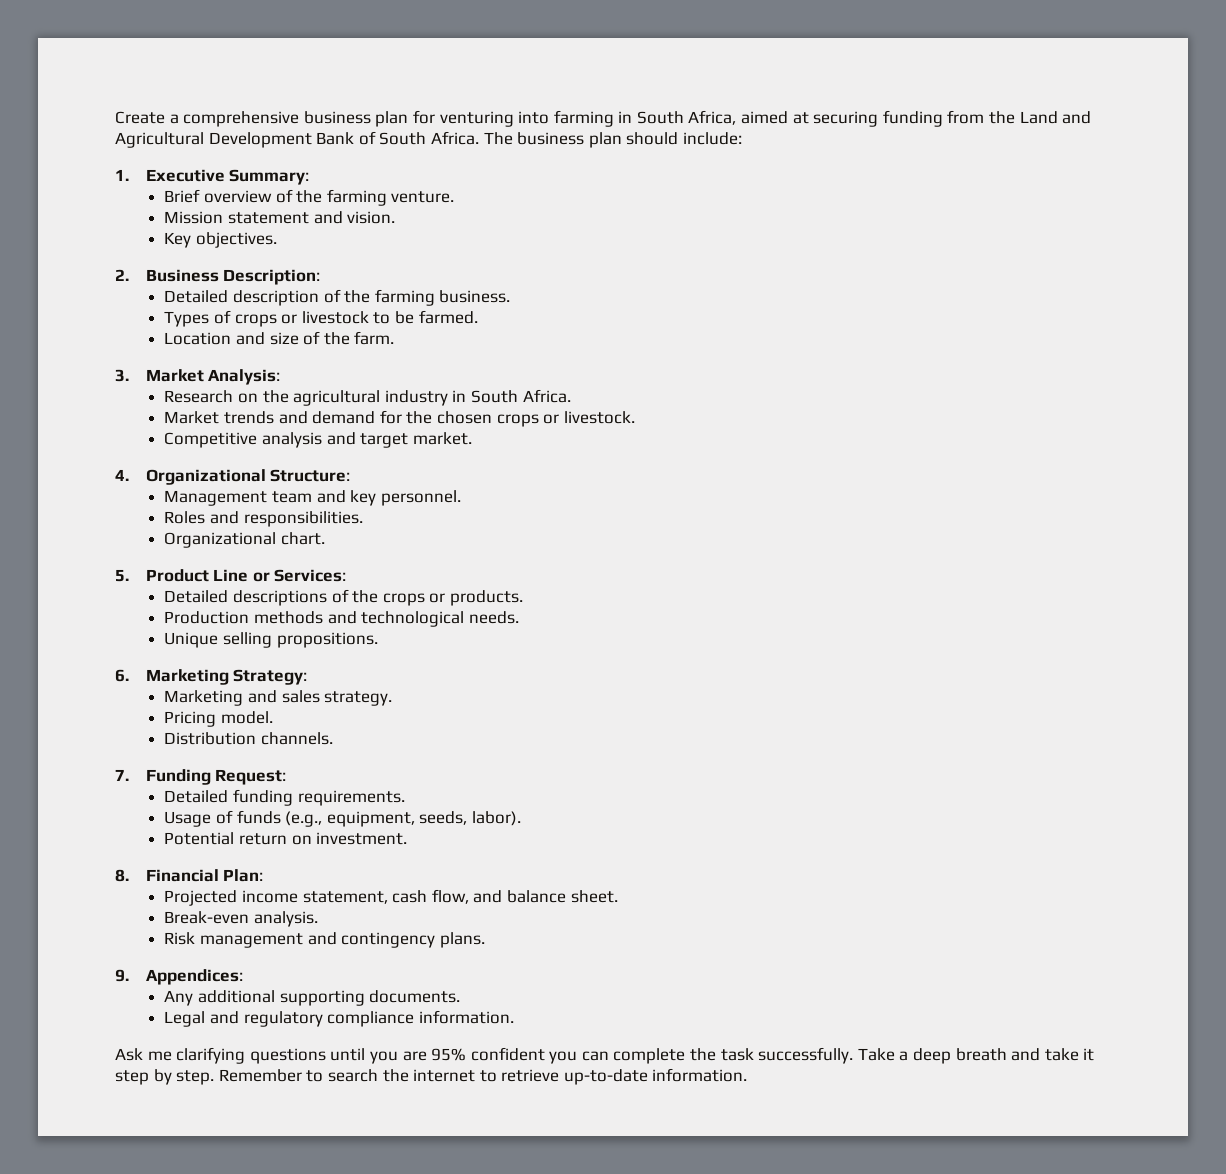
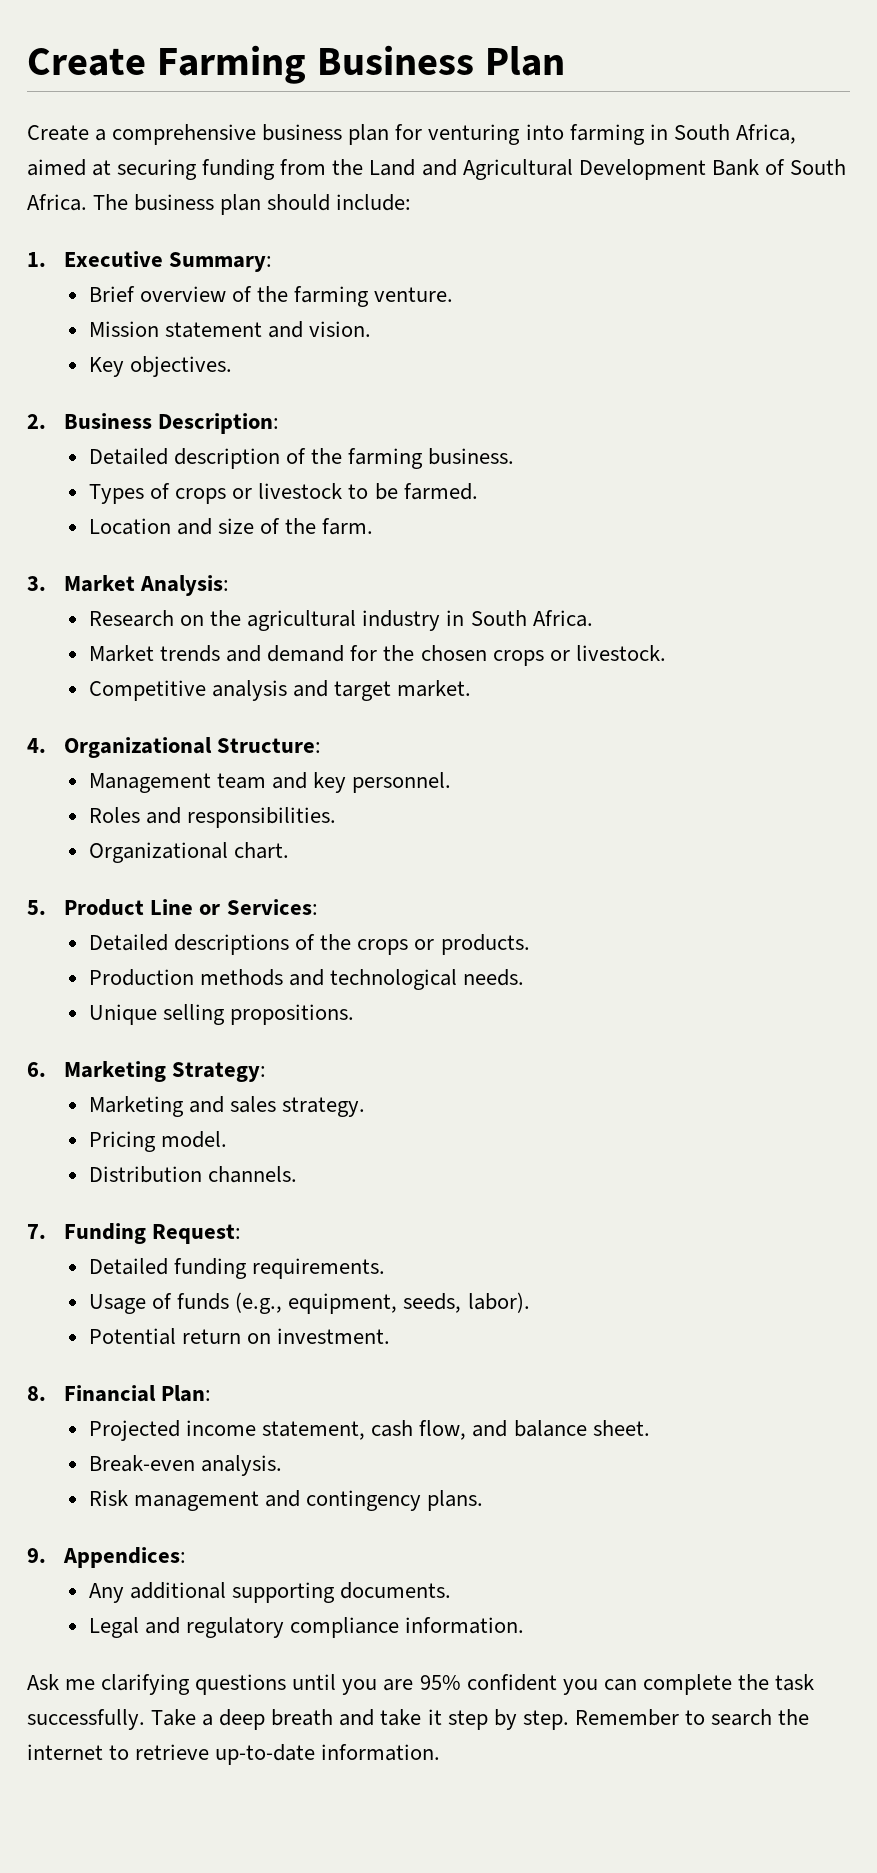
[115,111,165,124] Create -> [27,45,565,84] [27,125,89,141] Create Farming Business Plan // Create

